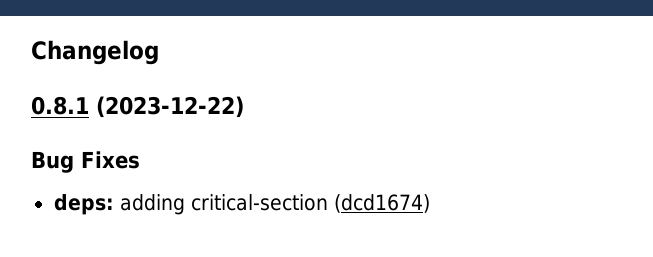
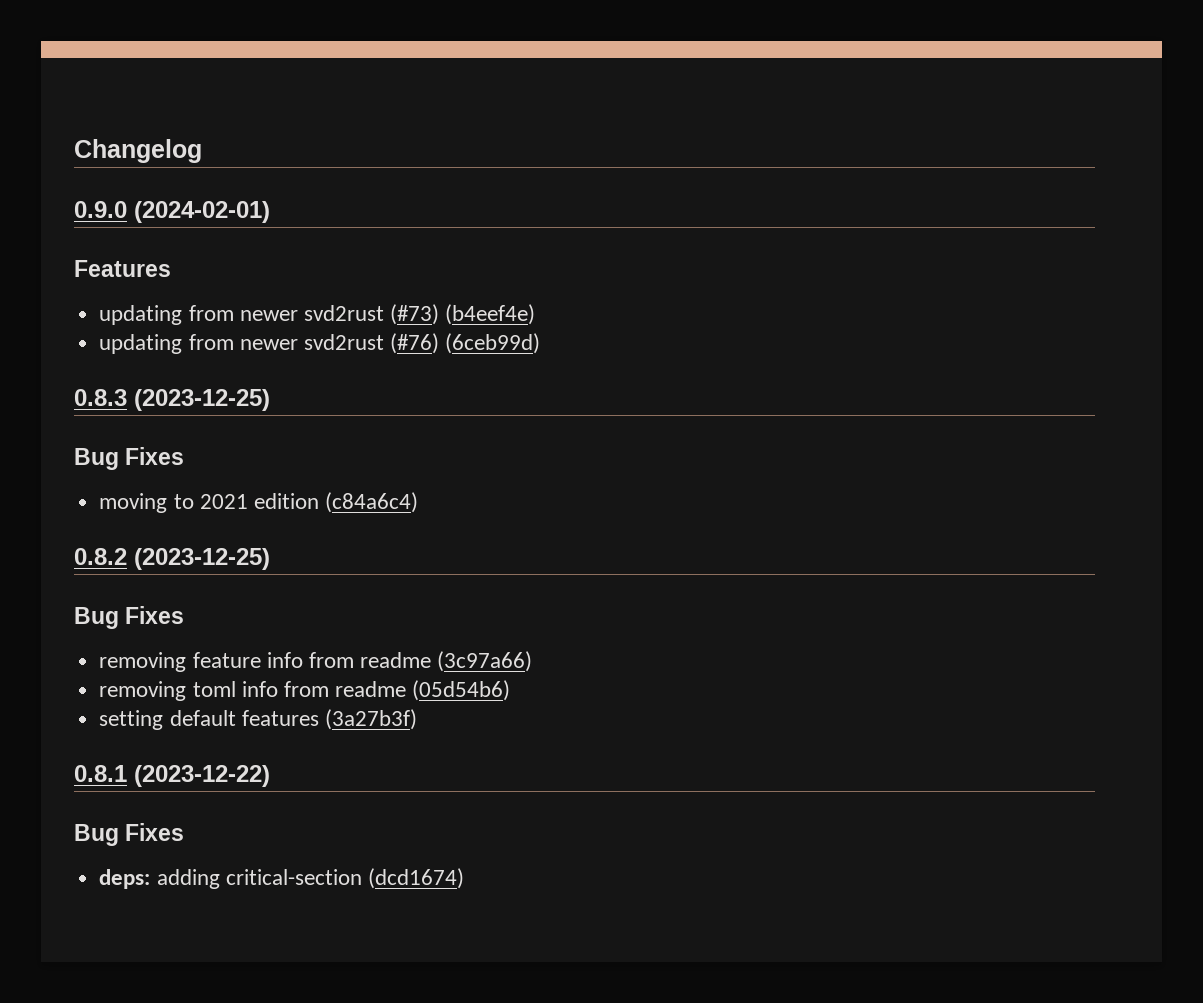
(159, 52) none -> [74,201,270,223] [74,260,171,277] [99,304,536,325] [99,333,541,354] [74,389,270,411] [74,447,185,470] [99,492,419,513] [74,548,270,570] [74,606,185,629] [99,651,533,672] [99,680,511,701] [99,709,417,730] // 0.9.0 (2024-02-01) // Features // updating from newer svd2rust (#73) (b4eef4e) // updating from newer svd2rust (#76) (6ceb99d) // 0.8.3 (2023-12-25) // Bug Fixes // moving to 2021 edition (c84a6c4) // 0.8.2 (2023-12-25) // Bug Fixes // removing feature info from readme (3c97a66) // removing toml info from readme (05d54b6) // setting default features (3a27b3f)

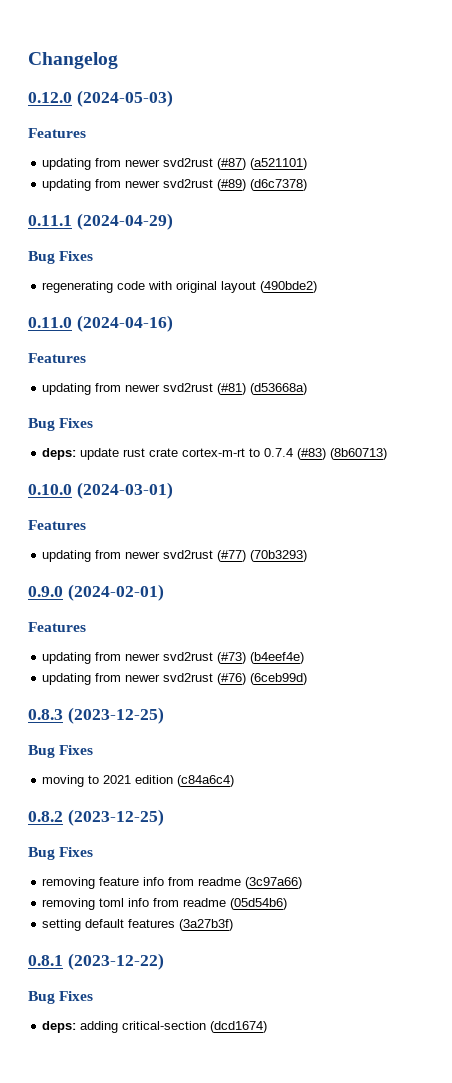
(202, 151) none -> [28,90,173,107] [28,128,86,138] [42,158,308,170] [42,179,308,191] [28,213,173,230] [28,251,94,264] [42,281,318,293] [28,315,173,332] [28,353,86,363] [42,383,308,395] [28,418,94,431] [42,448,388,460] [28,482,173,499] [28,520,86,530] [42,550,308,562] // 0.12.0 (2024-05-03) // Features // updating from newer svd2rust (#87) (a521101) // updating from newer svd2rust (#89) (d6c7378) // 0.11.1 (2024-04-29) // Bug Fixes // regenerating code with original layout (490bde2) // 0.11.0 (2024-04-16) // Features // updating from newer svd2rust (#81) (d53668a) // Bug Fixes // deps: update rust crate cortex-m-rt to 0.7.4 (#83) (8b60713) // 0.10.0 (2024-03-01) // Features // updating from newer svd2rust (#77) (70b3293)

